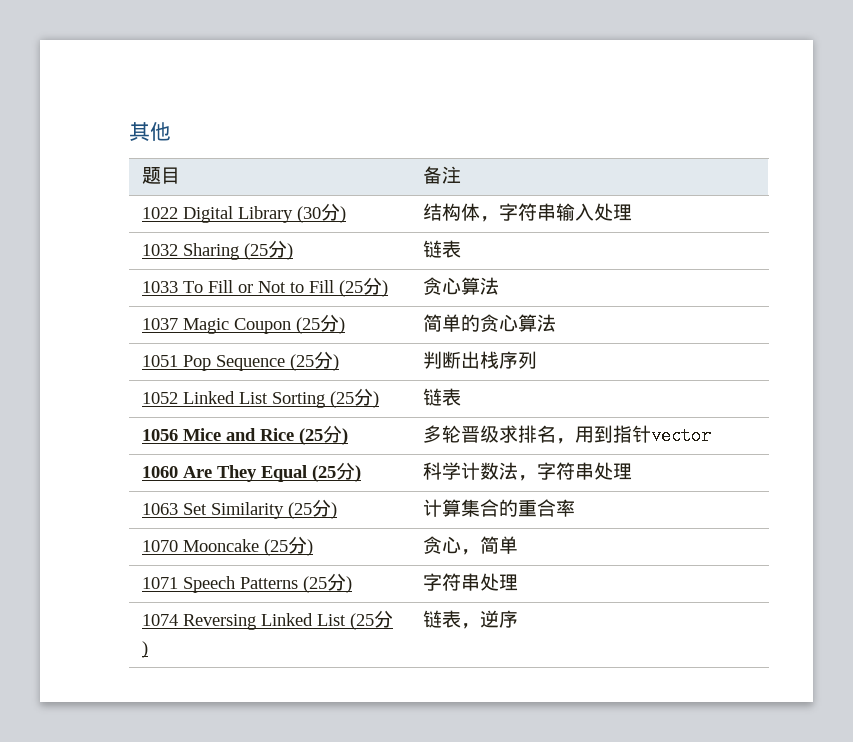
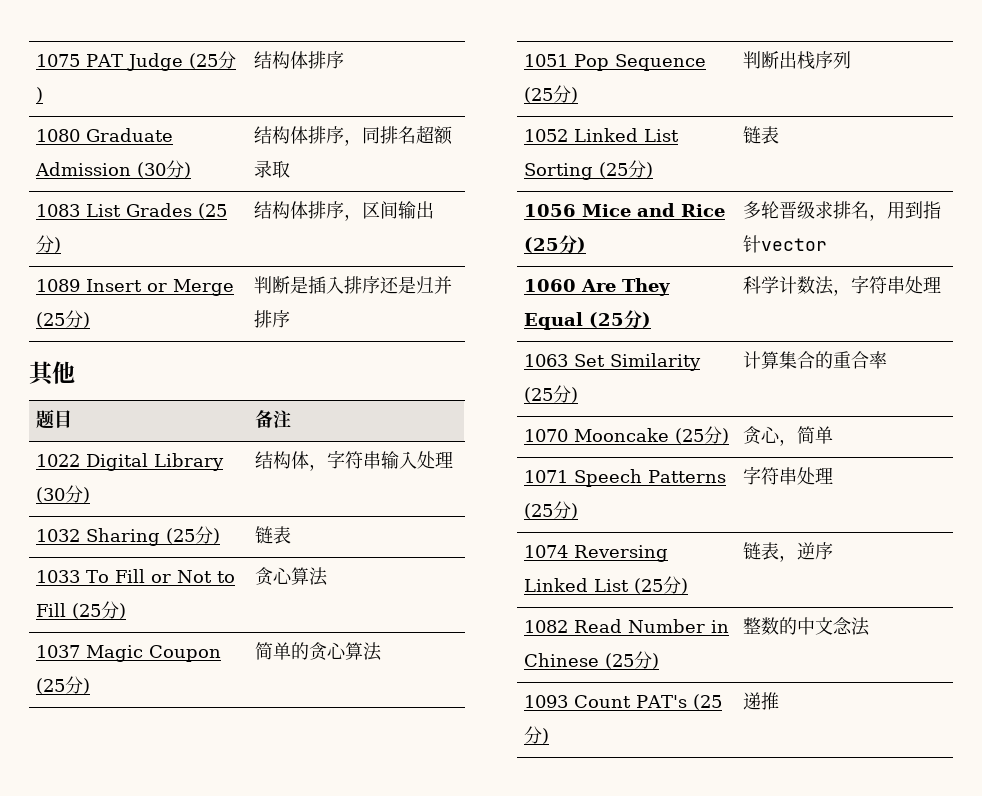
(129, 131) none -> [36,51,237,71] [36,87,44,103] [254,51,345,69] [36,128,174,142] [35,160,192,178] [254,125,454,146] [254,160,291,178] [36,203,228,219] [36,235,62,253] [254,201,435,221] [36,279,235,296] [36,310,91,328] [254,276,453,294] [254,310,291,328] 1075 PAT Judge (25分) | 结构体排序 // 1080 Graduate Admission (30分) | 结构体排序，同排名超额录取 // 1083 List Grades (25分) | 结构体排序，区间输出 // 1089 Insert or Merge (25分) | 判断是插入排序还是归并排序 //
(519, 619) none -> [524,619,730,633] [524,651,660,669] [743,617,871,636] [524,694,723,710] [524,726,550,744] [743,692,780,710] // 1082 Read Number in Chinese (25分) | 整数的中文念法 // 1093 Count PAT's (25分) | 递推

